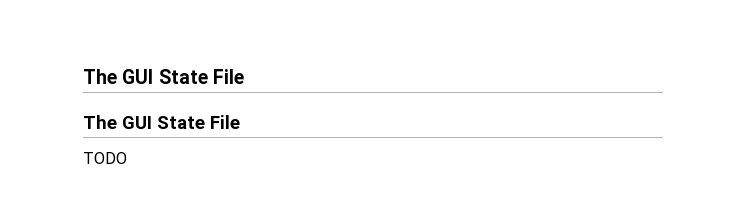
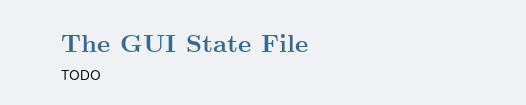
[83,69,244,84] [83,115,240,129] The GUI State File // The GUI State File -> [61,34,308,52] The GUI State File

